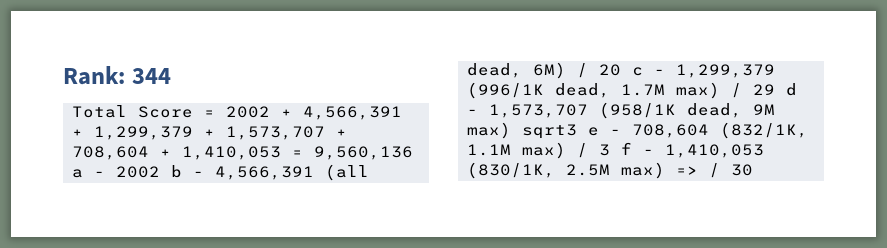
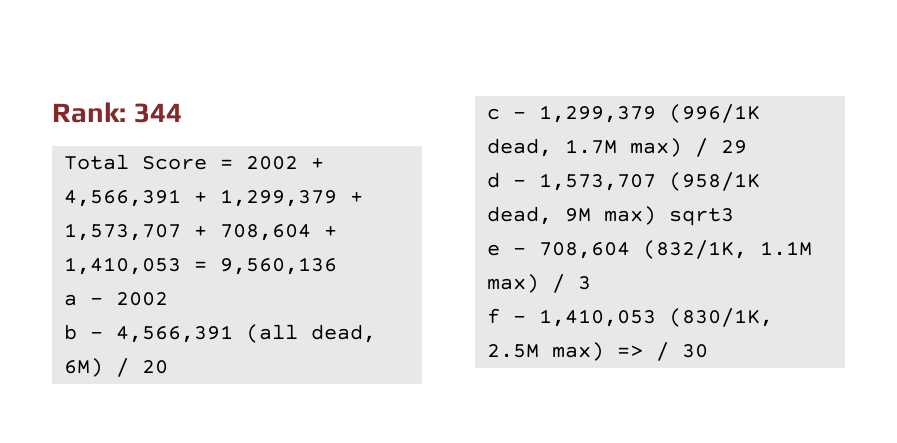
(160, 172) none -> (168, 299) //
(621, 70) none -> (168, 367) //
(775, 89) none -> (747, 147) //
(577, 131) none -> (734, 217) //
(610, 150) none -> (591, 283) //

